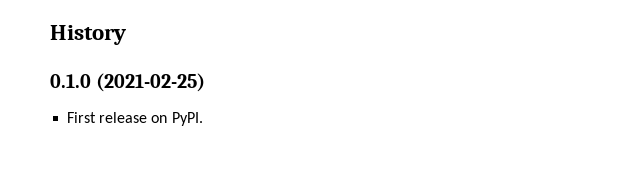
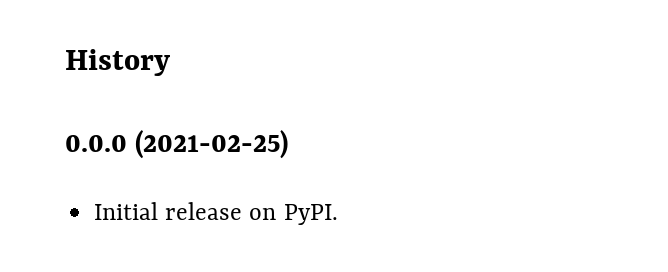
[50,74,91,88] 0.1.0 -> [65,135,127,152] 0.0.0
[67,112,97,123] First -> [94,202,159,220] Initial

